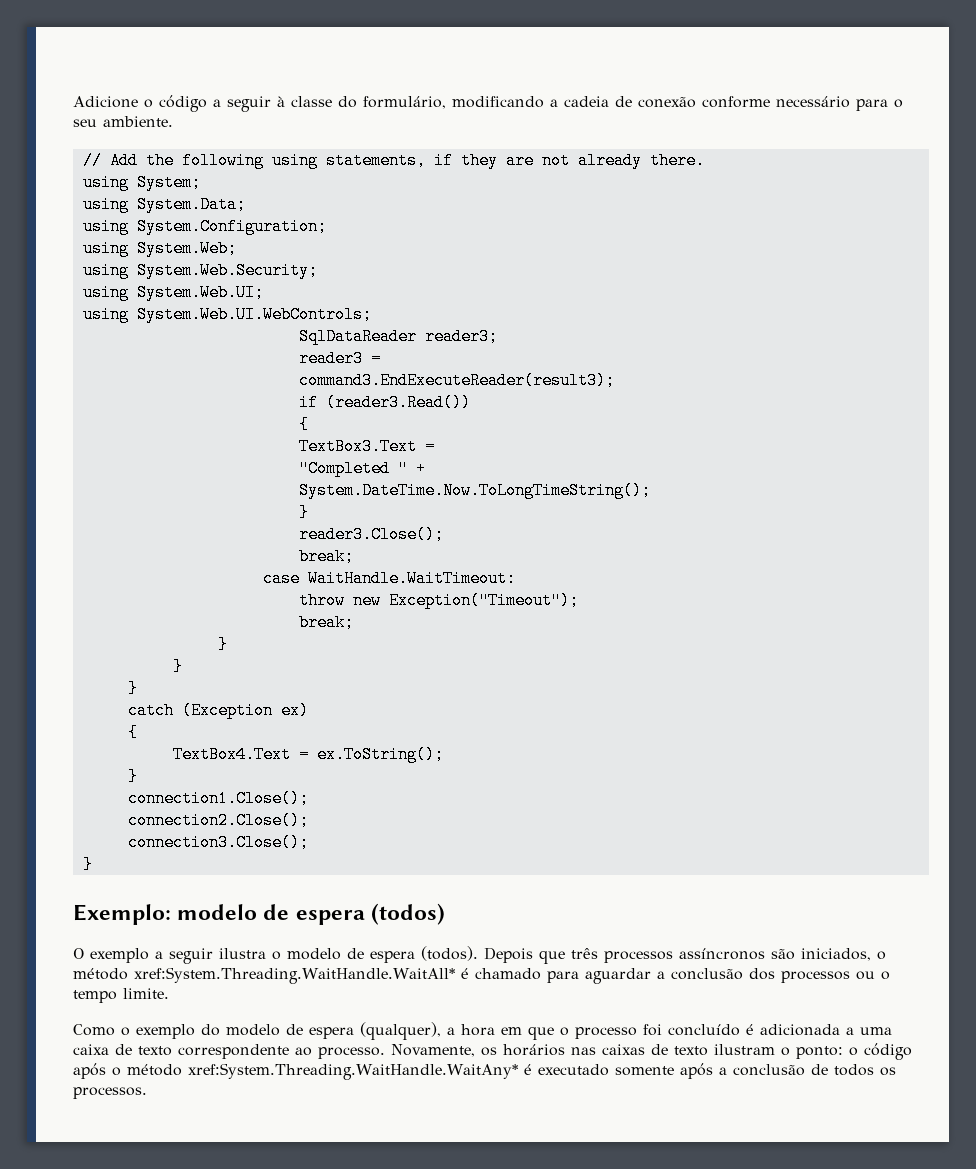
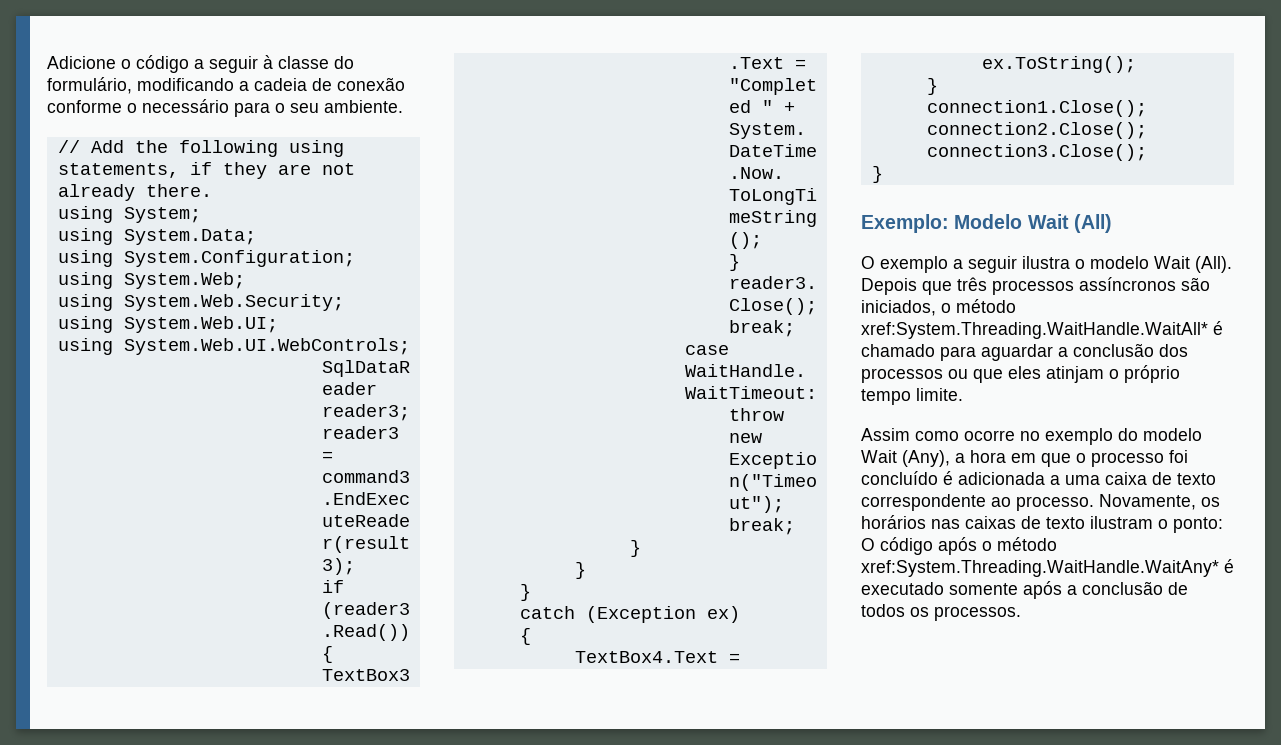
(770, 102) none -> [127,103,137,113] o
[177,903,445,925] modelo de espera (todos) -> [954,214,1112,233] Modelo Wait (All)
[347,946,478,963] de espera (todos). -> [1154,256,1232,273] Wait (All).
[880,971,890,980] [73,988,169,1003] [73,1022,441,1040] o tempo limite. // Como o exemplo do modelo de espera (qualquer), -> [973,365,1180,383] [861,388,963,405] [861,428,1202,445] [861,450,950,467] que eles atinjam o próprio tempo limite. // Assim como ocorre no exemplo do modelo Wait (Any),
[849,1047,858,1056] o -> [861,538,875,551] O

